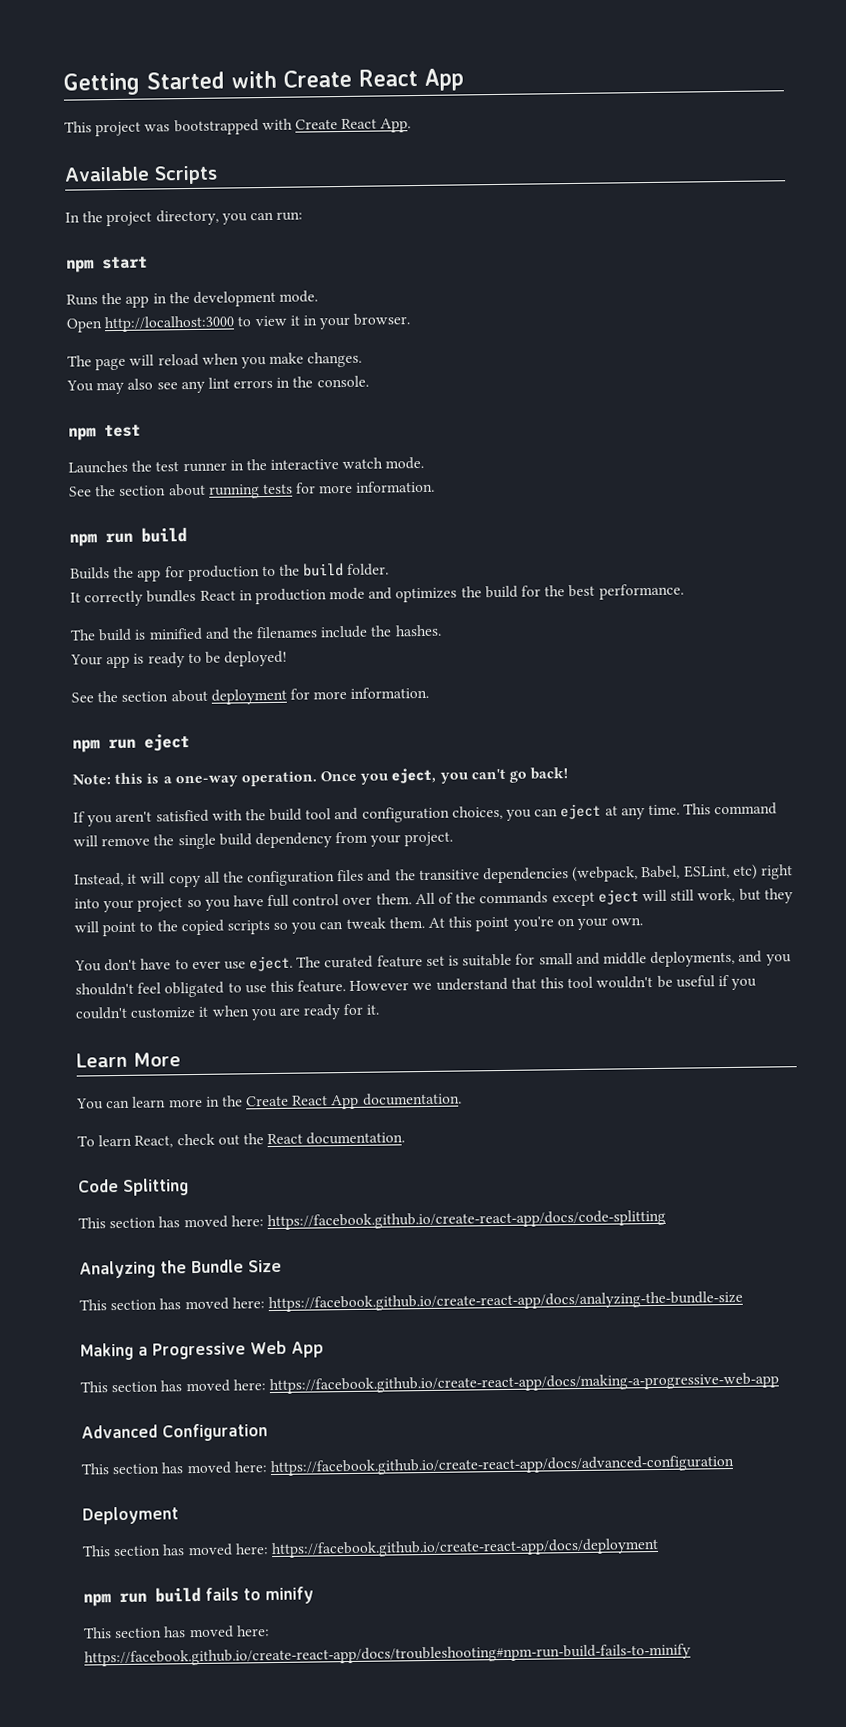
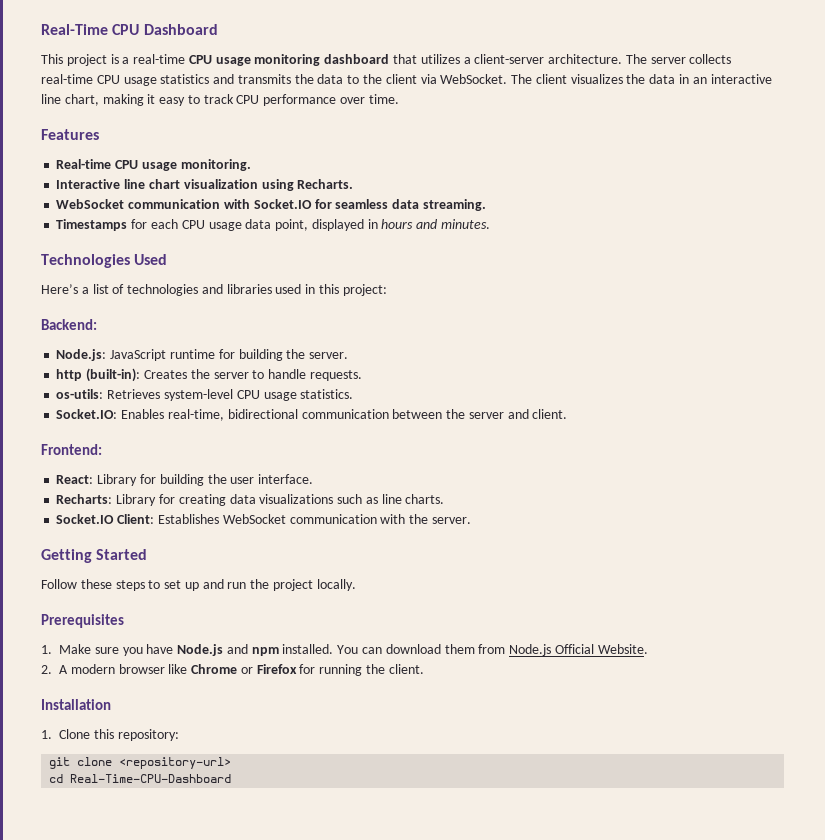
[63,68,464,96] [64,118,412,137] [64,165,218,185] [65,209,304,227] [66,256,148,273] [66,290,319,308] [66,313,411,333] [67,351,363,371] [66,375,369,395] [68,424,141,441] [68,456,425,474] [69,480,436,499] [69,527,187,547] [70,563,390,582] [70,583,684,607] [70,624,442,642] [70,650,288,669] [71,686,430,705] [72,733,190,753] [72,767,569,788] [73,802,778,827] [73,831,454,850] [74,864,793,888] [74,888,793,913] [74,916,644,937] [74,950,792,972] [75,974,758,998] [75,1003,380,1021] [76,1052,181,1068] [76,1092,462,1110] [77,1131,406,1148] [78,1178,189,1196] [78,1209,666,1231] [79,1259,282,1279] [79,1290,743,1313] [80,1340,324,1361] [80,1372,779,1395] [81,1423,268,1442] [81,1454,734,1477] [82,1506,179,1525] [82,1537,659,1559] [83,1586,314,1607] [83,1625,270,1639] [84,1643,691,1667] Getting Started with Create React App // This project was bootstrapped with Create React App. // Available Scripts // In the project directory, you can run: // npm start // Runs the app in the development mode. // Open http://localhost:3000 to view it in your browser. // The page will reload when you make changes. // You may also see any lint errors in the console. // npm test // Launches the test runner in the interactive watch mode. // See the section about running tests for more information. // npm run build // Builds the app for production to the build folder. // It correctly bundles React in production mode and optimizes the build for the best performance. // The build is minified and the filenames include the hashes. // Your app is ready to be deployed! // See the section about deployment for more information. // npm run eject // Note: this is a one-way operation. Once you eject, you can't go back! // If you aren't satisfied with the build tool and configuration choices, you can eject at any time. This command will remove the single build dependency from your project. // Instead, it will copy all the configuration files and the transitive dependencies (webpack, Babel, ESLint, etc) right into your project so you have full control over them. All of the commands except eject will still work, but they will point to the copied scripts so you can tweak them. At this point you're on your own. // You don't have to ever use eject. The curated feature set is suitable for small and middle deployments, and you shouldn't feel obligated to use this feature. However we understand that this tool wouldn't be useful if you couldn't customize it when you are ready for it. // Learn More // You can learn more in the Create React App documentation. // To learn React, check out the React documentation. // Code Splitting // This section has moved here: https://facebook.github.io/create-react-app/docs/code-splitting // Analyzing the Bundle Size // This section has moved here: https://facebook.github.io/create-react-app/docs/analyzing-the-bundle-size // Making a Progressive Web App // This section has moved here: https://facebook.github.io/create-react-app/docs/making-a-progressive-web-app // Advanced Configuration // This section has moved here: https://facebook.github.io/create-react-app/docs/advanced-configuration // Deployment // This section has moved here: https://facebook.github.io/create-react-app/docs/deployment // npm run build fails to minify // This section has moved here: https://facebook.github.io/create-react-app/docs/troubleshooting#npm-run-build-fails-to-minify -> [41,24,218,35] [41,54,732,66] [41,74,772,86] [41,94,399,106] [41,129,99,140] [56,159,251,171] [56,179,354,191] [56,199,486,211] [56,219,490,231] [41,254,168,268] [41,284,387,296] [41,319,97,330] [56,349,349,361] [56,368,362,382] [56,389,354,401] [56,409,568,421] [41,444,102,455] [56,474,314,486] [56,494,445,506] [56,514,471,524] [41,549,148,563] [41,579,356,591] [41,614,124,628] [41,644,648,656] [41,664,424,676] [41,699,111,710] [41,729,179,741] [49,757,232,769] [49,774,232,783] Real-Time CPU Dashboard // This project is a real-time CPU usage monitoring dashboard that utilizes a client-server architecture. The server collects real-time CPU usage statistics and transmits the data to the client via WebSocket. The client visualizes the data in an interactive line chart, making it easy to track CPU performance over time. // Features // Real-time CPU usage monitoring. // Interactive line chart visualization using Recharts. // WebSocket communication with Socket.IO for seamless data streaming. // Timestamps for each CPU usage data point, displayed in hours and minutes. // Technologies Used // Here’s a list of technologies and libraries used in this project: // Backend: // Node.js: JavaScript runtime for building the server. // http (built-in): Creates the server to handle requests. // os-utils: Retrieves system-level CPU usage statistics. // Socket.IO: Enables real-time, bidirectional communication between the server and client. // Frontend: // React: Library for building the user interface. // Recharts: Library for creating data visualizations such as line charts. // Socket.IO Client: Establishes WebSocket communication with the server. // Getting Started // Follow these steps to set up and run the project locally. // Prerequisites // 1. Make sure you have Node.js and npm installed. You can download them from Node.js Official Website. // 2. A modern browser like Chrome or Firefox for running the client. // Installation // 1. Clone this repository: // git clone <repository-url> // cd Real-Time-CPU-Dashboard

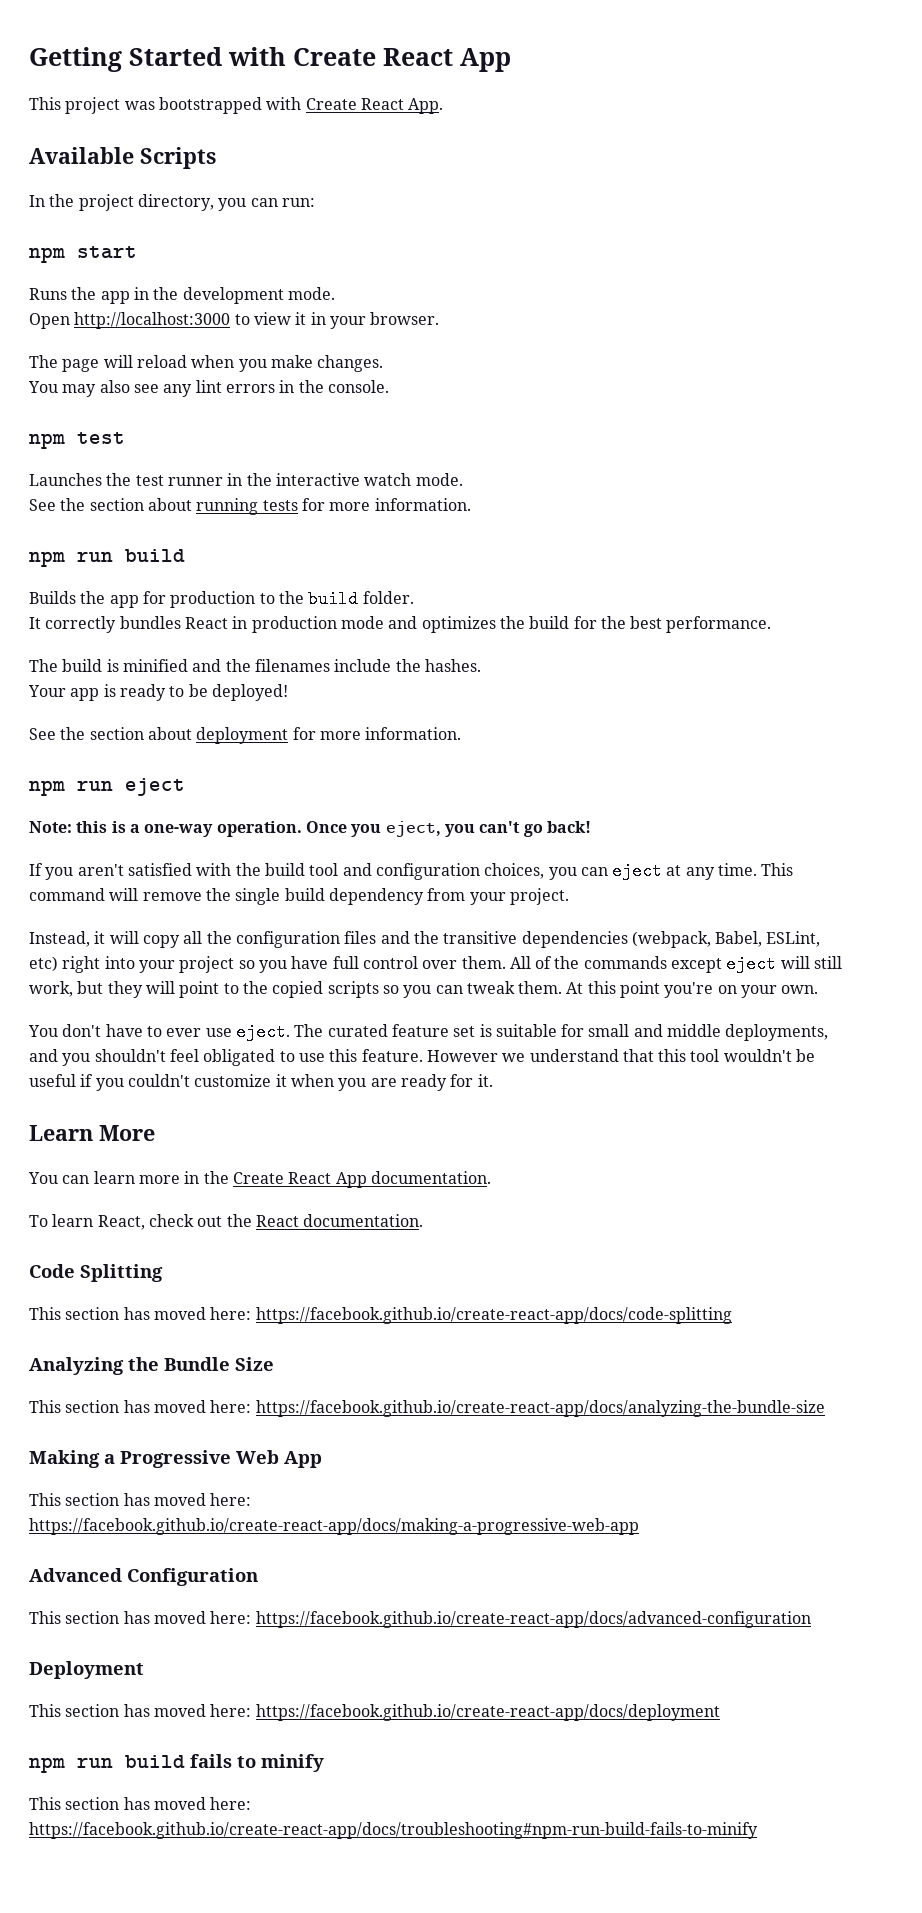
[41,24,218,35] [41,54,732,66] [41,74,772,86] [41,94,399,106] [41,129,99,140] [56,159,251,171] [56,179,354,191] [56,199,486,211] [56,219,490,231] [41,254,168,268] [41,284,387,296] [41,319,97,330] [56,349,349,361] [56,368,362,382] [56,389,354,401] [56,409,568,421] [41,444,102,455] [56,474,314,486] [56,494,445,506] [56,514,471,524] [41,549,148,563] [41,579,356,591] [41,614,124,628] [41,644,648,656] [41,664,424,676] [41,699,111,710] [41,729,179,741] [49,757,232,769] [49,774,232,783] Real-Time CPU Dashboard // This project is a real-time CPU usage monitoring dashboard that utilizes a client-server architecture. The server collects real-time CPU usage statistics and transmits the data to the client via WebSocket. The client visualizes the data in an interactive line chart, making it easy to track CPU performance over time. // Features // Real-time CPU usage monitoring. // Interactive line chart visualization using Recharts. // WebSocket communication with Socket.IO for seamless data streaming. // Timestamps for each CPU usage data point, displayed in hours and minutes. // Technologies Used // Here’s a list of technologies and libraries used in this project: // Backend: // Node.js: JavaScript runtime for building the server. // http (built-in): Creates the server to handle requests. // os-utils: Retrieves system-level CPU usage statistics. // Socket.IO: Enables real-time, bidirectional communication between the server and client. // Frontend: // React: Library for building the user interface. // Recharts: Library for creating data visualizations such as line charts. // Socket.IO Client: Establishes WebSocket communication with the server. // Getting Started // Follow these steps to set up and run the project locally. // Prerequisites // 1. Make sure you have Node.js and npm installed. You can download them from Node.js Official Website. // 2. A modern browser like Chrome or Firefox for running the client. // Installation // 1. Clone this repository: // git clone <repository-url> // cd Real-Time-CPU-Dashboard -> [29,47,511,72] [29,97,444,114] [29,147,216,169] [29,194,315,211] [29,246,137,263] [29,287,335,304] [29,312,440,329] [29,355,384,372] [28,380,389,397] [29,432,125,449] [29,473,463,486] [29,498,471,515] [29,549,185,567] [29,590,414,608] [29,616,772,633] [29,659,481,672] [28,684,288,701] [29,727,462,744] [29,778,185,796] [29,821,591,837] [29,862,794,880] [29,888,569,905] [29,931,821,948] [29,955,843,973] [29,981,819,998] [28,1023,829,1041] [29,1049,816,1066] [29,1074,493,1091] [29,1125,155,1141] [28,1171,491,1188] [29,1214,424,1230] [29,1264,163,1282] [29,1307,732,1324] [29,1357,274,1375] [29,1400,825,1417] [29,1450,322,1468] [29,1493,252,1506] [29,1518,639,1535] [29,1568,258,1586] [29,1611,811,1628] [29,1661,144,1679] [29,1704,720,1721] [29,1754,324,1773] [29,1797,252,1810] [29,1822,758,1839] Getting Started with Create React App // This project was bootstrapped with Create React App. // Available Scripts // In the project directory, you can run: // npm start // Runs the app in the development mode. // Open http://localhost:3000 to view it in your browser. // The page will reload when you make changes. // You may also see any lint errors in the console. // npm test // Launches the test runner in the interactive watch mode. // See the section about running tests for more information. // npm run build // Builds the app for production to the build folder. // It correctly bundles React in production mode and optimizes the build for the best performance. // The build is minified and the filenames include the hashes. // Your app is ready to be deployed! // See the section about deployment for more information. // npm run eject // Note: this is a one-way operation. Once you eject, you can't go back! // If you aren't satisfied with the build tool and configuration choices, you can eject at any time. This command will remove the single build dependency from your project. // Instead, it will copy all the configuration files and the transitive dependencies (webpack, Babel, ESLint, etc) right into your project so you have full control over them. All of the commands except eject will still work, but they will point to the copied scripts so you can tweak them. At this point you're on your own. // You don't have to ever use eject. The curated feature set is suitable for small and middle deployments, and you shouldn't feel obligated to use this feature. However we understand that this tool wouldn't be useful if you couldn't customize it when you are ready for it. // Learn More // You can learn more in the Create React App documentation. // To learn React, check out the React documentation. // Code Splitting // This section has moved here: https://facebook.github.io/create-react-app/docs/code-splitting // Analyzing the Bundle Size // This section has moved here: https://facebook.github.io/create-react-app/docs/analyzing-the-bundle-size // Making a Progressive Web App // This section has moved here: https://facebook.github.io/create-react-app/docs/making-a-progressive-web-app // Advanced Configuration // This section has moved here: https://facebook.github.io/create-react-app/docs/advanced-configuration // Deployment // This section has moved here: https://facebook.github.io/create-react-app/docs/deployment // npm run build fails to minify // This section has moved here: https://facebook.github.io/create-react-app/docs/troubleshooting#npm-run-build-fails-to-minify

